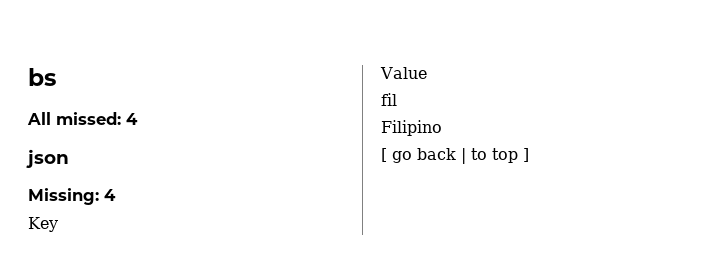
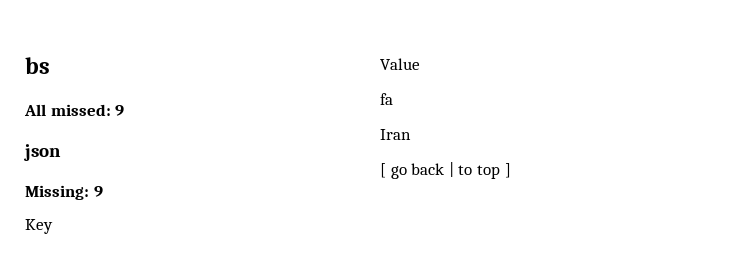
[126,113,138,125] 4 -> [115,105,125,116] 9
[104,189,116,201] 4 -> [93,186,103,197] 9
[381,93,397,106] [381,120,442,136] fil // Filipino -> [380,93,393,105] [380,129,411,140] fa // Iran

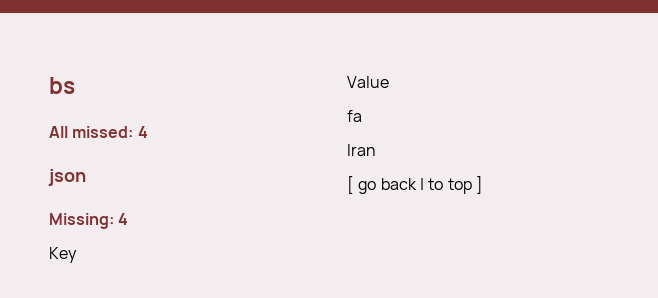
[115,105,125,116] 9 -> [137,126,148,138] 4
[93,186,103,197] 9 -> [118,213,129,225] 4

